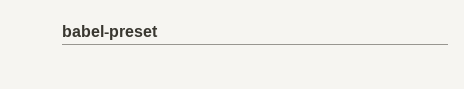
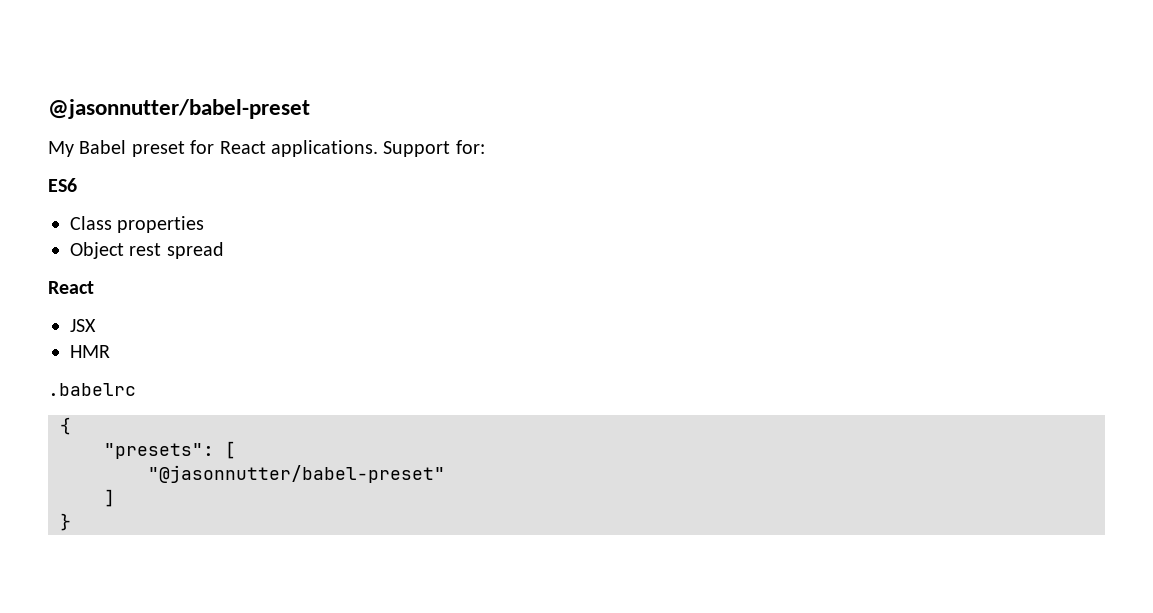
[62,25,158,40] babel-preset -> [48,99,310,119] [48,140,485,157] [48,178,77,192] [70,216,205,233] [70,242,224,259] [48,281,94,294] [70,319,96,332] [70,345,110,358] [48,383,136,396] [60,417,71,435] [104,441,236,459] [148,465,445,483] [104,489,115,507] [60,513,71,531] @jasonnutter/babel-preset // My Babel preset for React applications. Support for: // ES6 // Class properties // Object rest spread // React // JSX // HMR // .babelrc // { // "presets": [ // "@jasonnutter/babel-preset" // ] // }

